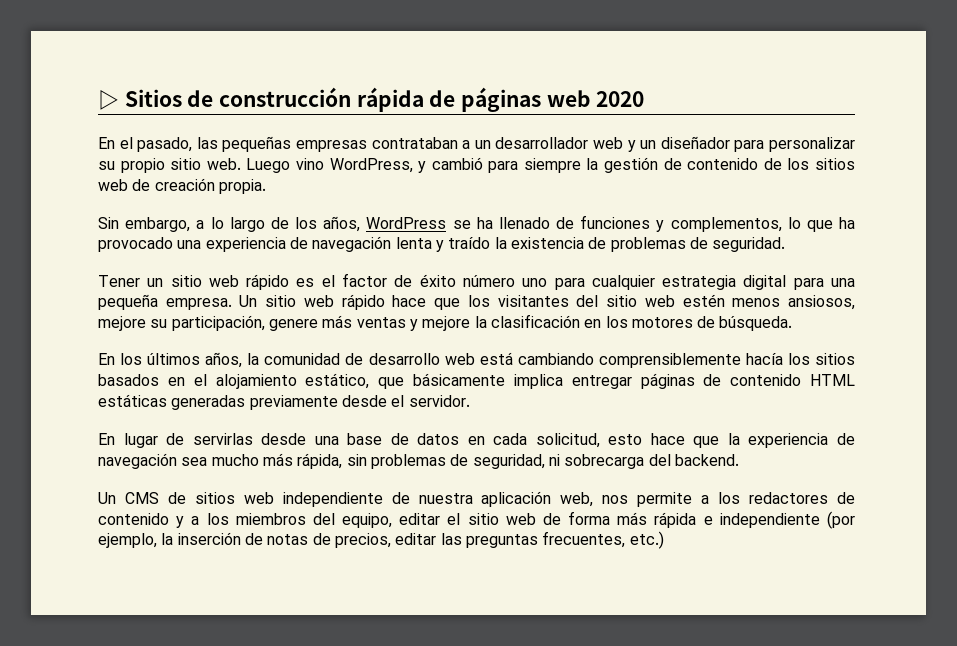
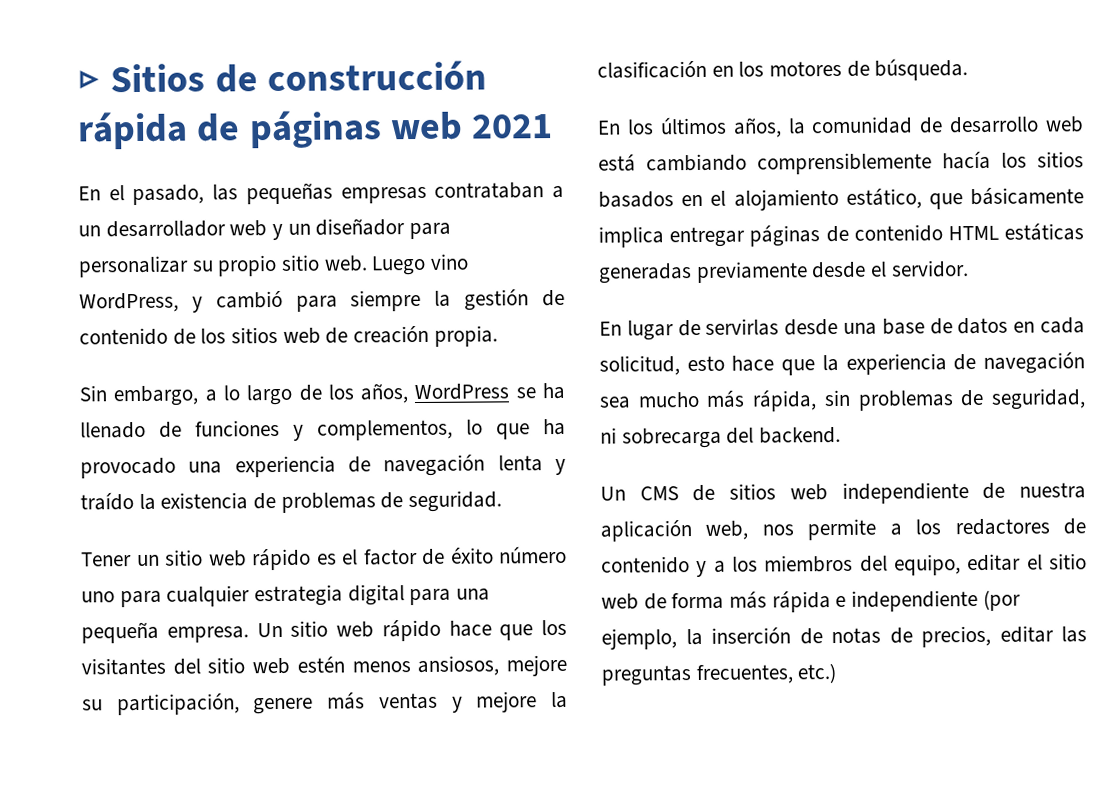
[596,91,645,107] 2020 -> [471,114,554,139] 2021

